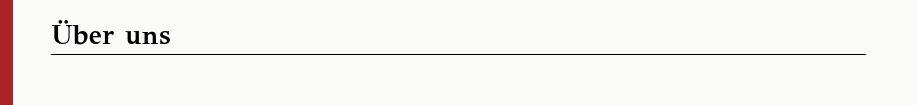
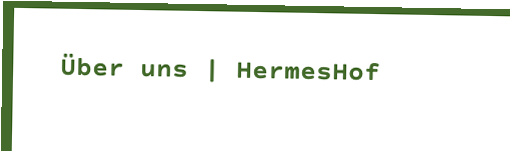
(171, 38) none -> [203,58,381,83] | HermesHof

